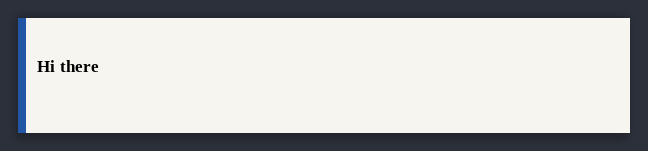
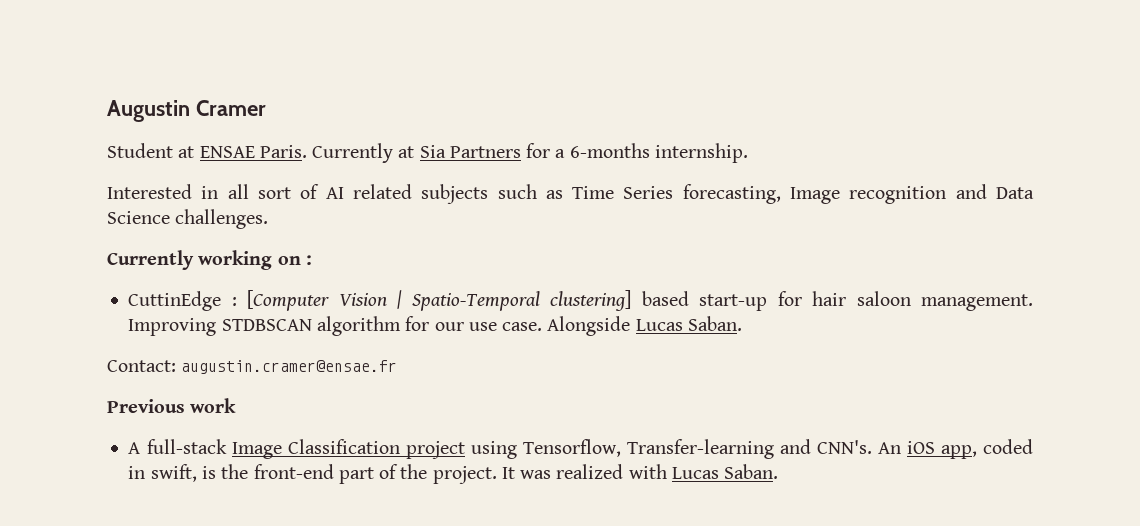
[37,60,99,72] Hi there -> [107,100,266,122] [107,143,748,163] [107,184,1034,204] [107,209,269,229] [107,250,312,270] [128,290,1033,311] [128,316,742,336] [107,360,398,374] [107,398,237,413] [128,439,1033,459] [128,464,779,484] Augustin Cramer // Student at ENSAE Paris. Currently at Sia Partners for a 6-months internship. // Interested in all sort of AI related subjects such as Time Series forecasting, Image recognition and Data Science challenges. // Currently working on : // CuttinEdge : [Computer Vision | Spatio-Temporal clustering] based start-up for hair saloon management. Improving STDBSCAN algorithm for our use case. Alongside Lucas Saban. // Contact: augustin.cramer@ensae.fr // Previous work // A full-stack Image Classification project using Tensorflow, Transfer-learning and CNN's. An iOS app, coded in swift, is the front-end part of the project. It was realized with Lucas Saban.

